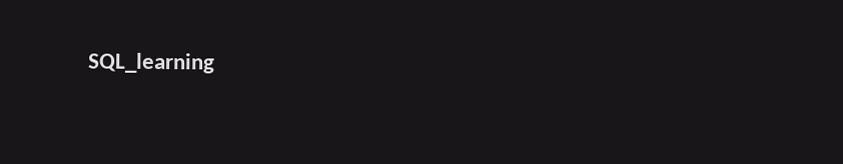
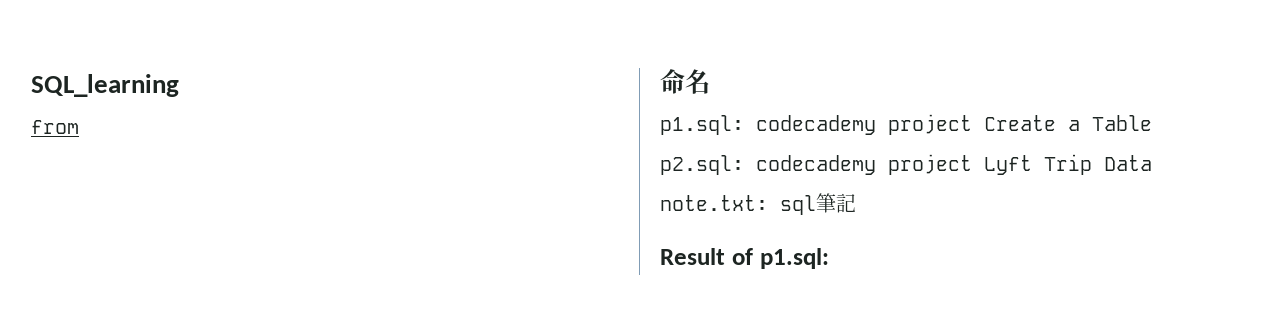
(215, 63) none -> [31,120,79,134] [660,69,710,94] [660,114,1152,135] [660,154,1152,175] [660,193,856,215] [660,248,829,269] // from // 命名 // p1.sql: codecademy project Create a Table // p2.sql: codecademy project Lyft Trip Data // note.txt: sql筆記 // Result of p1.sql:

